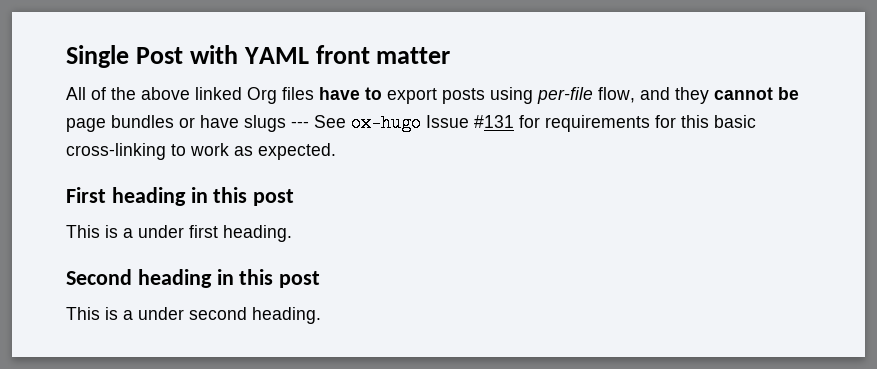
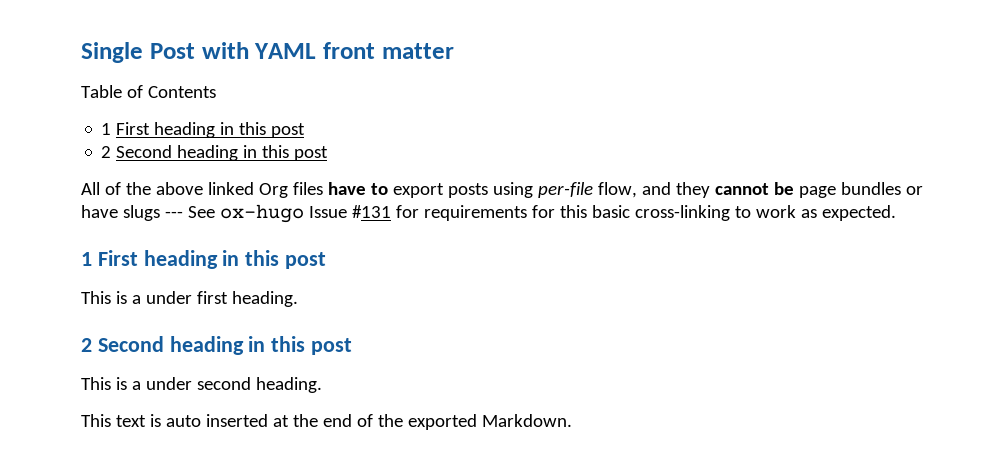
(451, 55) none -> [81,85,216,98] [101,122,306,138] [101,145,329,161] // Table of Contents // 1 First heading in this post // 2 Second heading in this post
(336, 151) none -> [81,252,92,266] 1
(292, 233) none -> [81,338,92,352] 2
(321, 315) none -> [81,414,572,430] // This text is auto inserted at the end of the exported Markdown.

